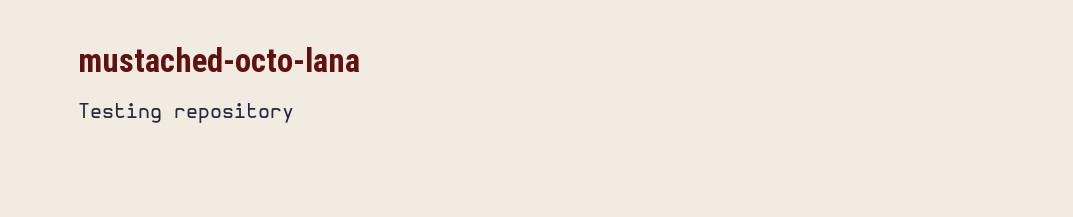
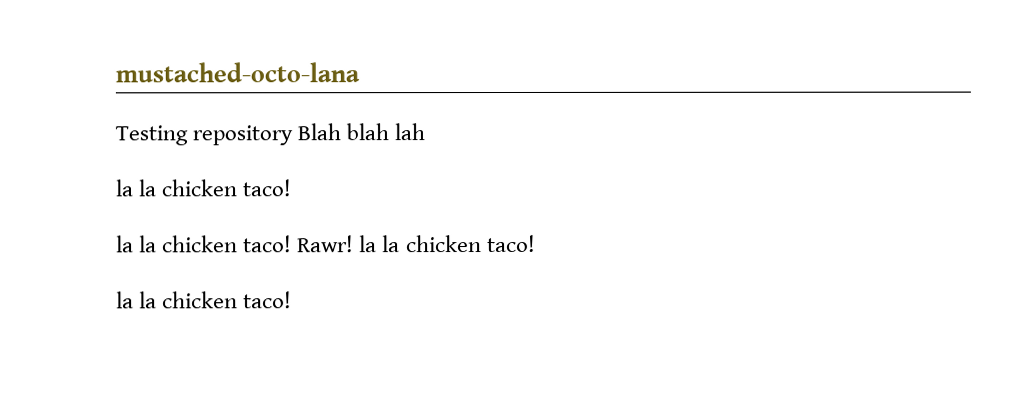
(294, 113) none -> [297,123,426,141] [115,179,292,197] [116,234,536,253] [116,291,293,309] Blah blah lah // la la chicken taco! // la la chicken taco! Rawr! la la chicken taco! // la la chicken taco!

